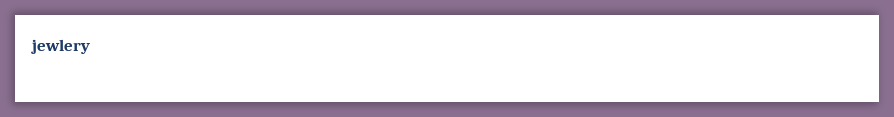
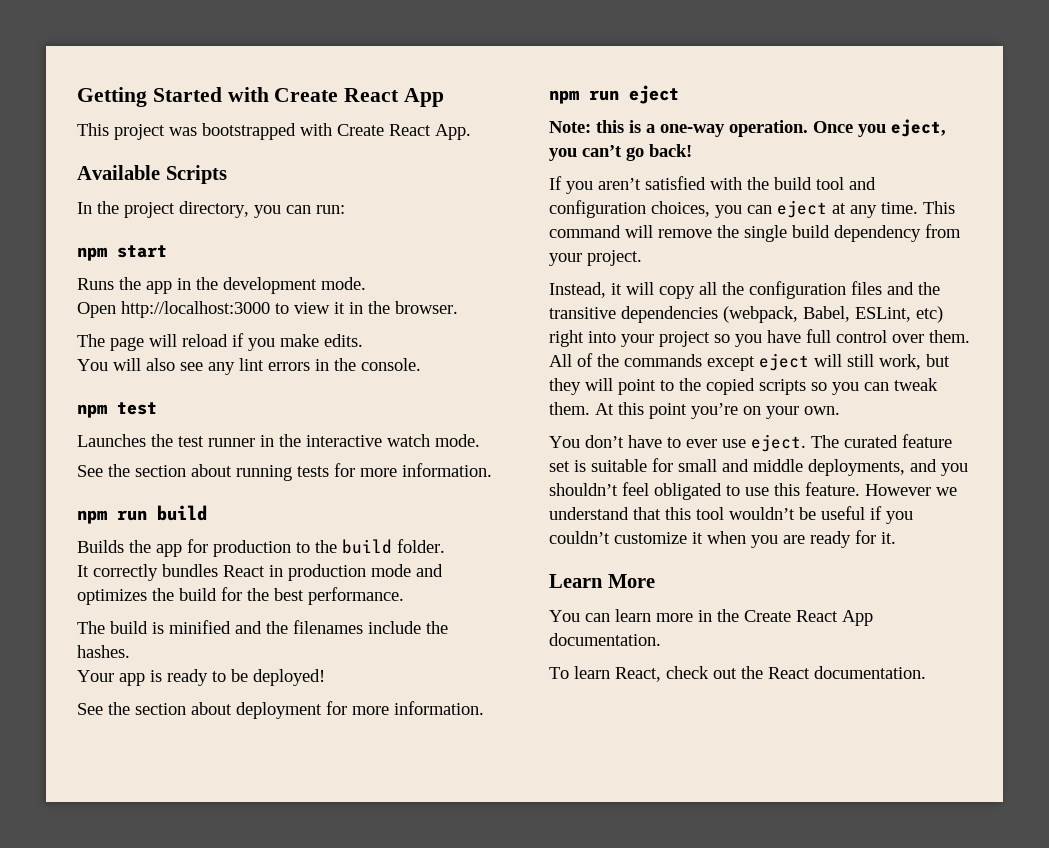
[31,39,90,54] jewlery -> [77,87,445,107] [77,123,471,140] [77,165,227,184] [77,201,345,218] [77,245,167,261] [77,277,366,294] [77,301,458,318] [77,333,363,351] [77,358,421,375] [77,402,157,418] [77,434,480,447] [77,463,492,481] [77,505,207,524] [77,539,445,557] [77,564,443,581] [77,587,404,605] [77,620,448,634] [77,645,130,658] [77,669,325,686] [77,701,484,719] [549,85,679,104] [549,119,946,137] [549,144,692,161] [549,176,876,194] [549,200,955,218] [549,224,961,242] [549,250,642,266] [549,281,940,299] [549,306,943,323] [549,329,970,347] [549,353,950,371] [549,378,938,395] [549,402,840,419] [549,434,952,452] [549,458,968,476] [549,482,957,500] [549,506,913,524] [549,530,896,548] [549,574,655,588] [549,609,873,626] [549,633,661,646] [549,666,926,682] Getting Started with Create React App // This project was bootstrapped with Create React App. // Available Scripts // In the project directory, you can run: // npm start // Runs the app in the development mode. // Open http://localhost:3000 to view it in the browser. // The page will reload if you make edits. // You will also see any lint errors in the console. // npm test // Launches the test runner in the interactive watch mode. // See the section about running tests for more information. // npm run build // Builds the app for production to the build folder. // It correctly bundles React in production mode and optimizes the build for the best performance. // The build is minified and the filenames include the hashes. // Your app is ready to be deployed! // See the section about deployment for more information. // npm run eject // Note: this is a one-way operation. Once you eject, you can’t go back! // If you aren’t satisfied with the build tool and configuration choices, you can eject at any time. This command will remove the single build dependency from your project. // Instead, it will copy all the configuration files and the transitive dependencies (webpack, Babel, ESLint, etc) right into your project so you have full control over them. All of the commands except eject will still work, but they will point to the copied scripts so you can tweak them. At this point you’re on your own. // You don’t have to ever use eject. The curated feature set is suitable for small and middle deployments, and you shouldn’t feel obligated to use this feature. However we understand that this tool wouldn’t be useful if you couldn’t customize it when you are ready for it. // Learn More // You can learn more in the Create React App documentation. // To learn React, check out the React documentation.

